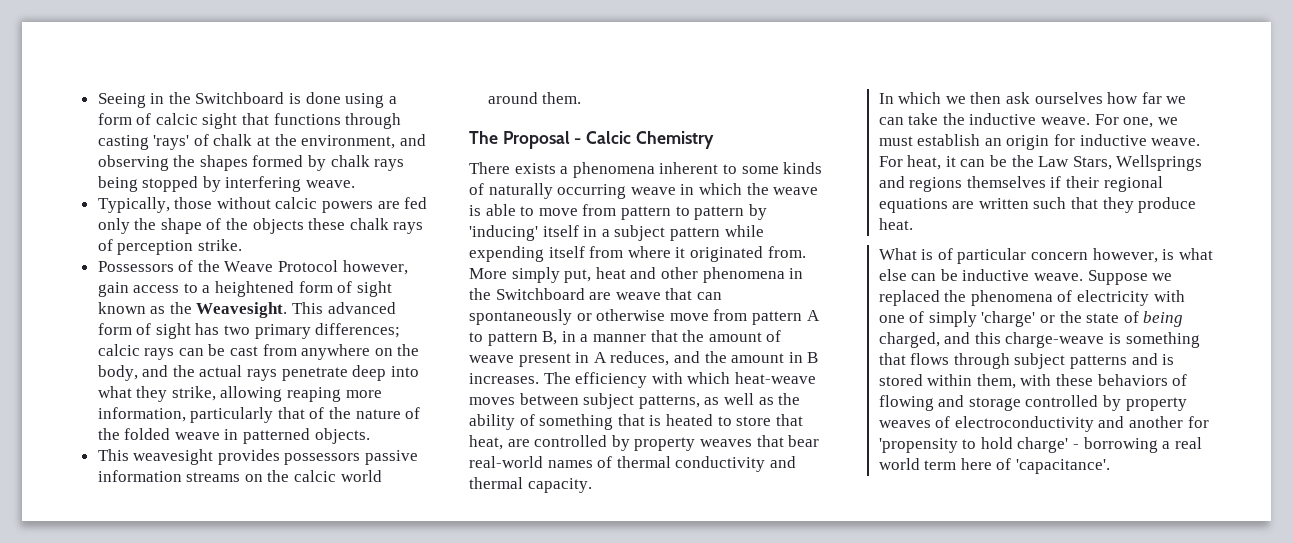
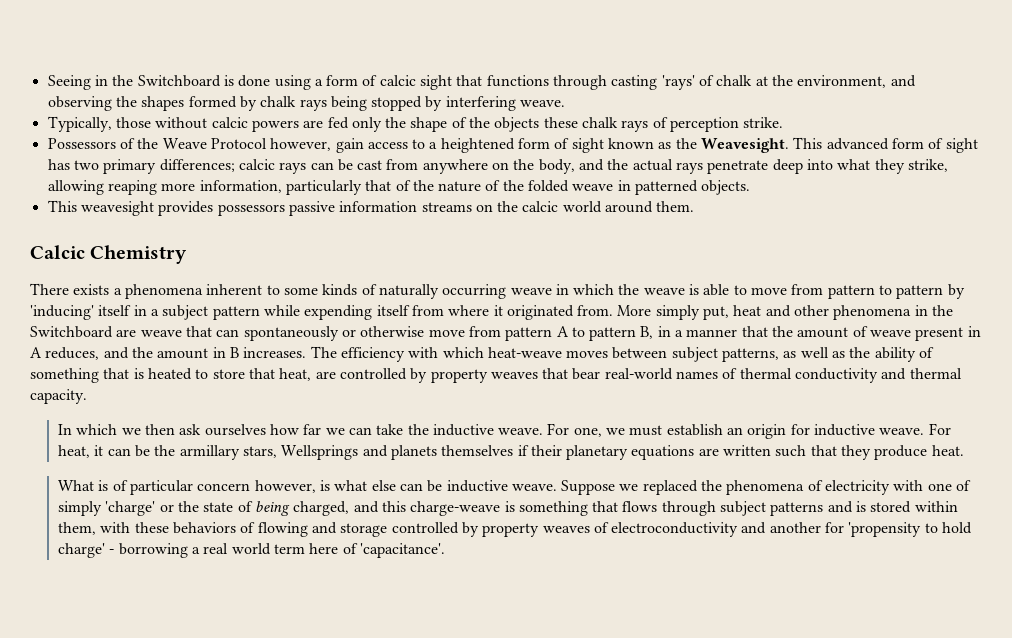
[469,131,582,149] The Proposal - -> (695, 206) none
[1038,156,1112,170] Law Stars, -> [179,445,277,460] armillary stars,
[909,177,963,192] regions -> [390,445,437,460] planets
[1103,176,1163,192] regional -> [566,445,629,460] planetary

